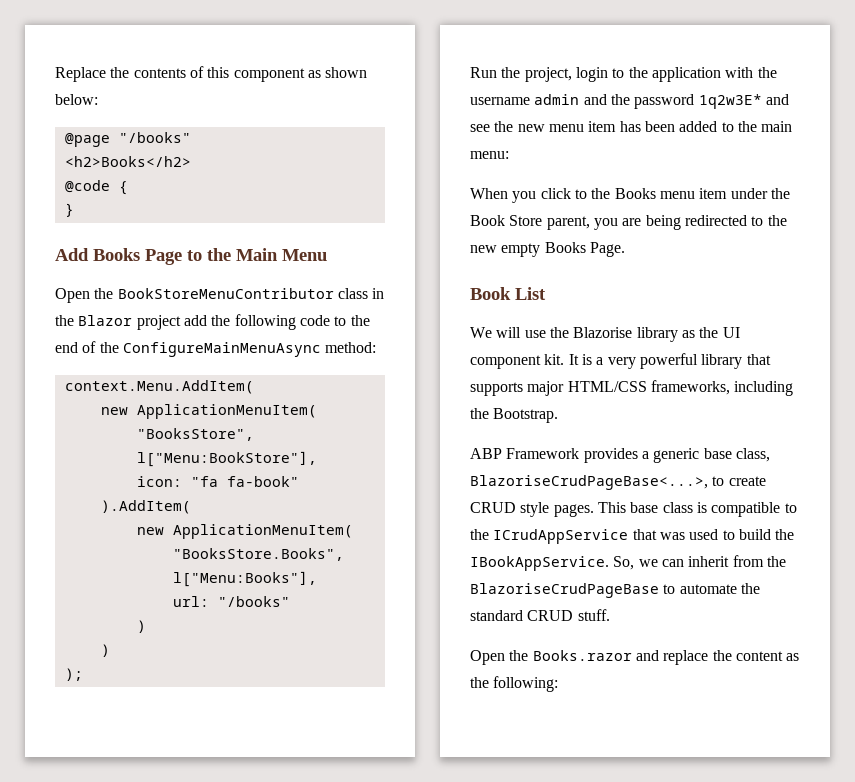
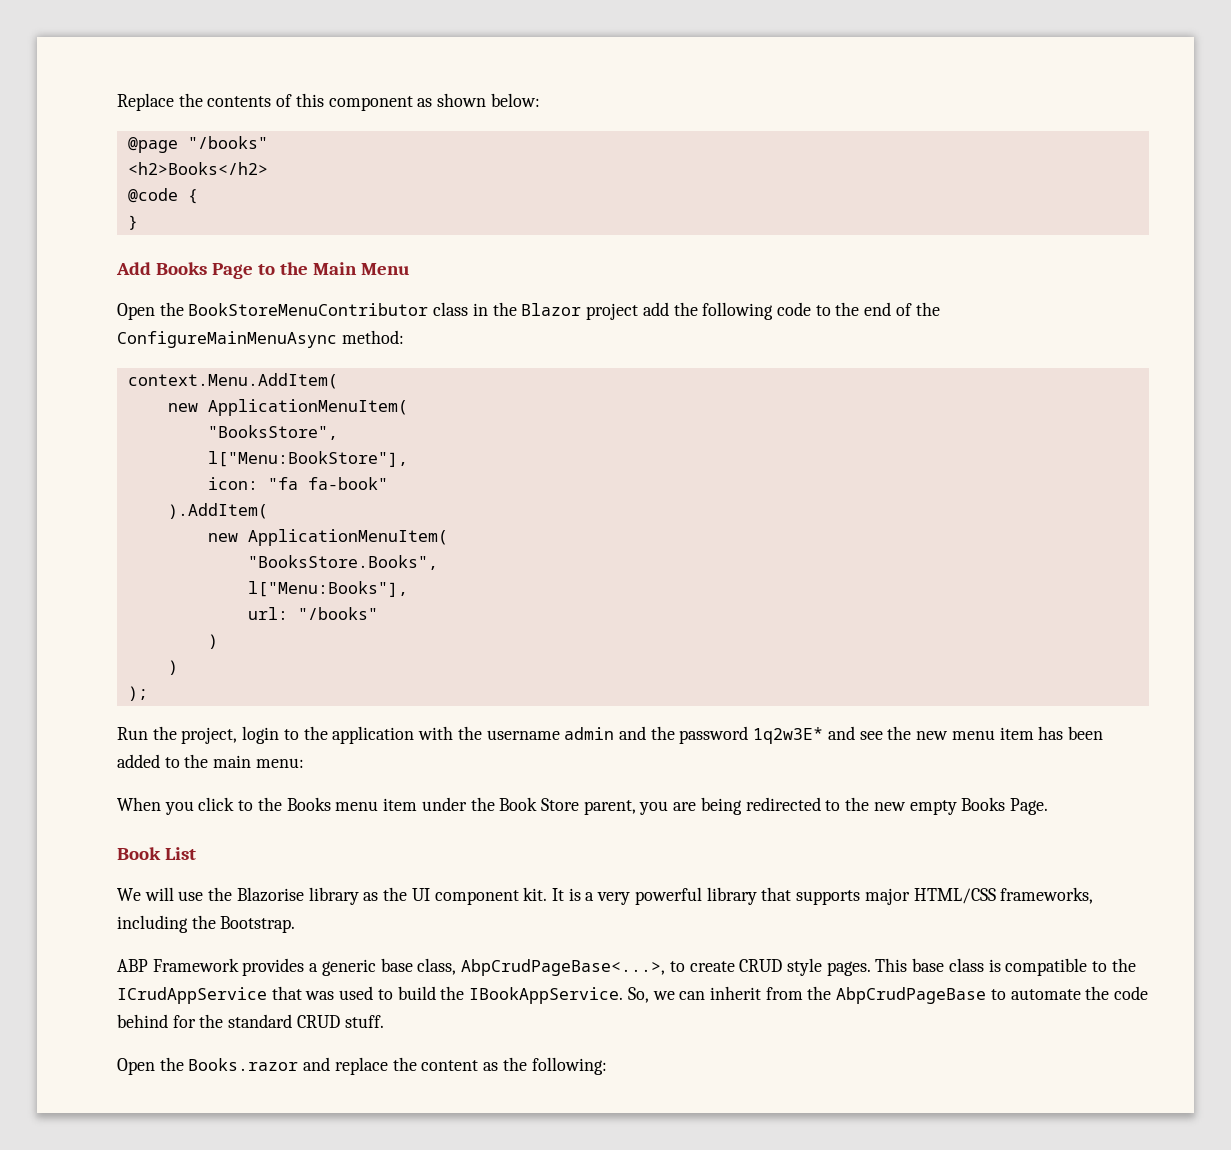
[470,475,708,490] BlazoriseCrudPageBase<...>, -> [461,959,666,976] AbpCrudPageBase<...>,
[470,583,659,598] BlazoriseCrudPageBase -> [836,987,987,1004] AbpCrudPageBase
(760, 588) none -> [1114,986,1149,1000] [117,1014,224,1028] code behind for the

